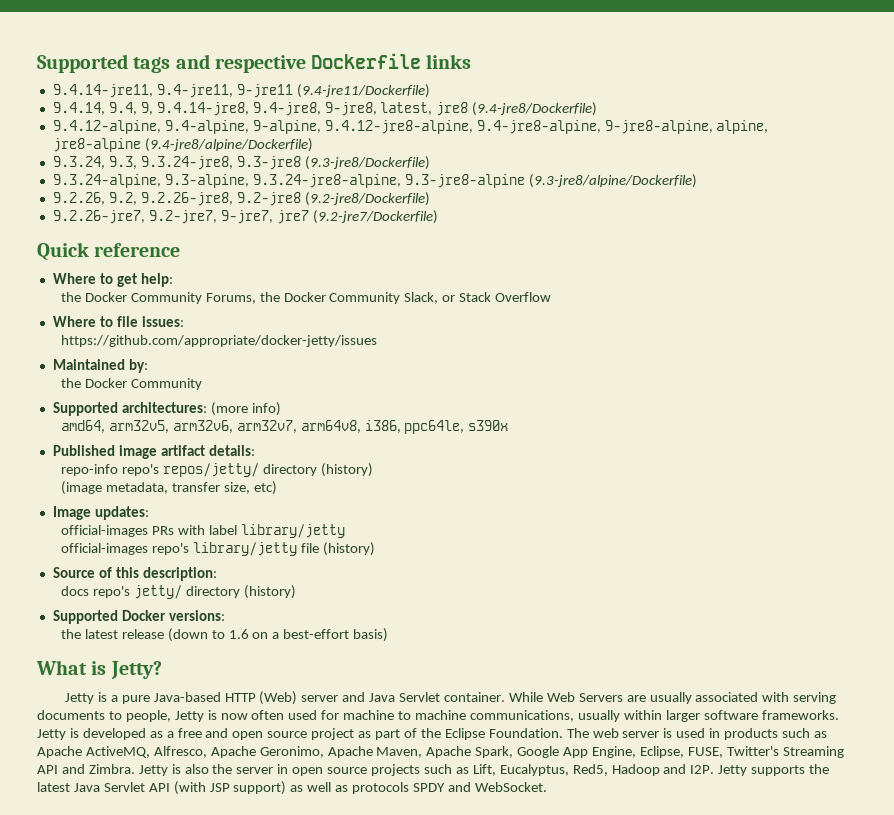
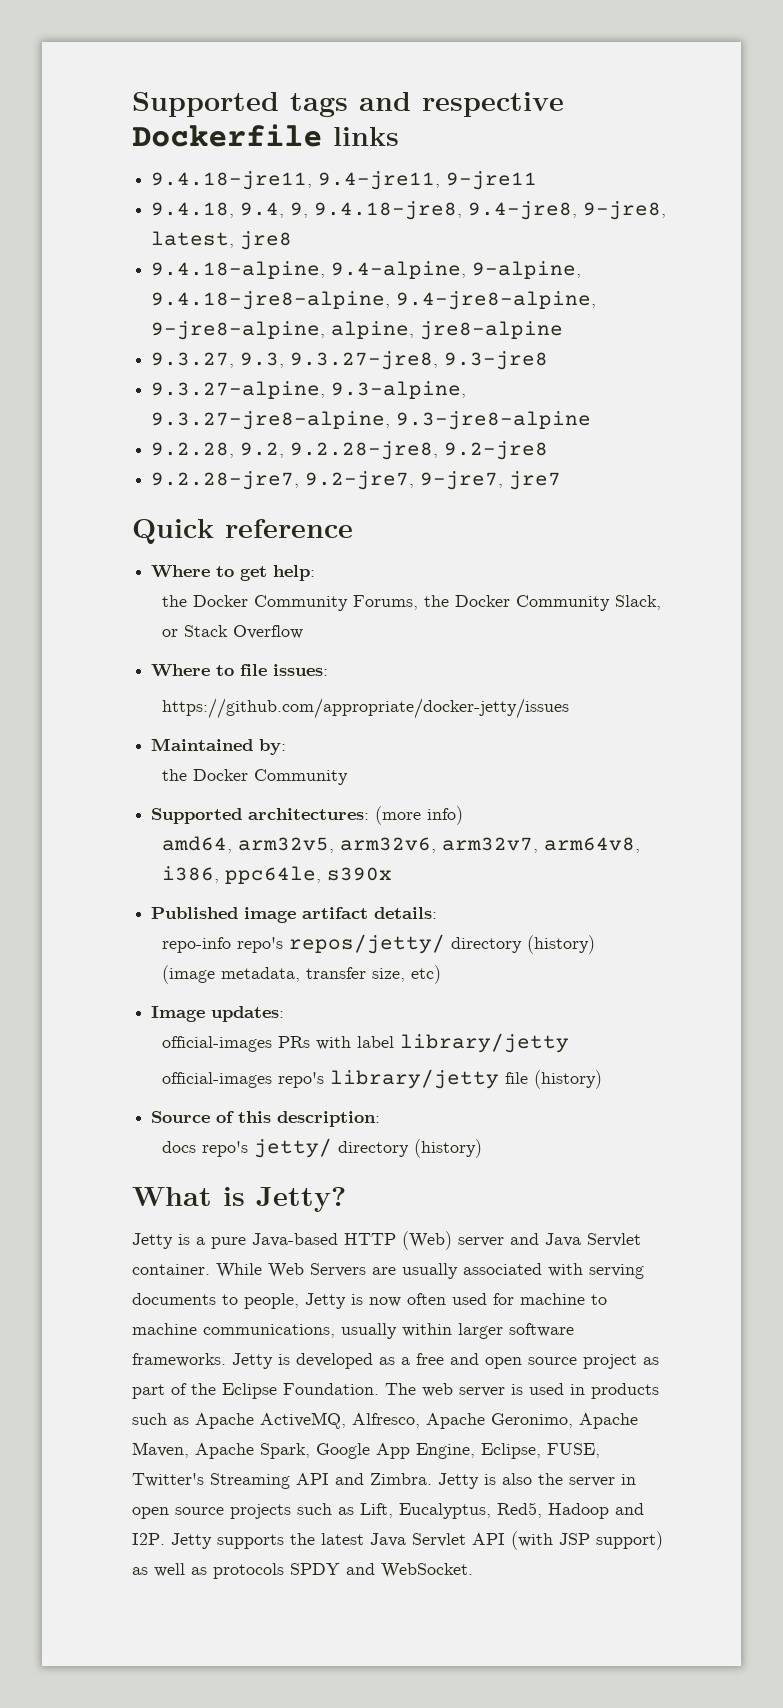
[52,84,153,98] 9.4.14-jre11, -> [151,171,313,190] 9.4.18-jre11,
[296,84,430,98] [52,102,105,115] (9.4-jre11/Dockerfile) // 9.4.14, -> [151,202,235,218] // 9.4.18,
[156,102,249,116] 9.4.14-jre8, -> [314,201,463,220] 9.4.18-jre8,
[472,102,598,116] [52,120,161,134] (9.4-jre8/Dockerfile) // 9.4.12-alpine, -> [151,261,326,279] // 9.4.18-alpine,
[324,120,473,134] 9.4.12-jre8-alpine, -> [151,291,391,310] 9.4.18-jre8-alpine,
[144,138,313,152] [52,156,430,170] [52,174,697,188] [52,192,233,206] (9.4-jre8/alpine/Dockerfile) // 9.3.24, 9.3, 9.3.24-jre8, 9.3-jre8 (9.3-jre8/Dockerfile) // 9.3.24-alpine, 9.3-alpine, 9.3.24-jre8-alpine, 9.3-jre8-alpine (9.3-jre8/alpine/Dockerfile) // 9.2.26, 9.2, 9.2.26-jre8, -> [151,351,549,370] [151,381,467,399] [151,411,592,430] [151,441,439,460] // 9.3.27, 9.3, 9.3.27-jre8, 9.3-jre8 // 9.3.27-alpine, 9.3-alpine, 9.3.27-jre8-alpine, 9.3-jre8-alpine // 9.2.28, 9.2, 9.2.28-jre8,
[304,192,430,206] [52,210,145,224] (9.2-jre8/Dockerfile) // 9.2.26-jre7, -> [151,471,300,490] // 9.2.28-jre7,
[312,210,438,224] (9.2-jre7/Dockerfile) -> (562, 480) none
[52,610,225,624] [60,628,389,642] // Supported Docker versions: // the latest release (down to 1.6 on a best-effort basis) -> (482, 1148) none

